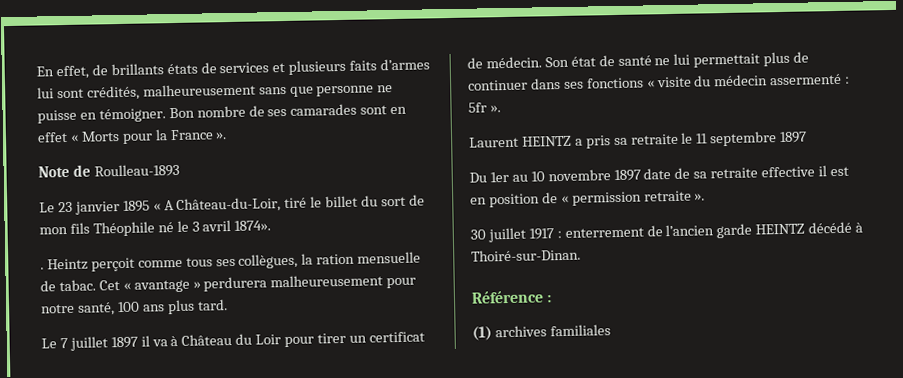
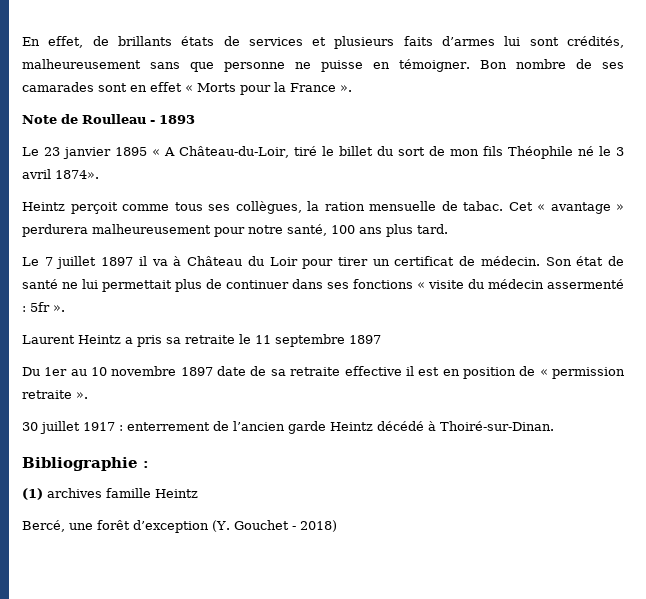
[93,163,180,178] Roulleau-1893 -> [82,114,195,124] Roulleau - 1893
[40,267,44,270] . -> (99, 174) none
[521,135,572,147] HEINTZ -> [78,335,121,344] Heintz
[755,223,806,235] HEINTZ -> [330,422,373,431] Heintz
[471,290,544,304] Référence -> [22,457,138,471] Bibliographie
[549,324,611,337] familiales -> [106,488,198,498] [22,520,337,533] famille Heintz // Bercé, une forêt d’exception (Y. Gouchet - 2018)

